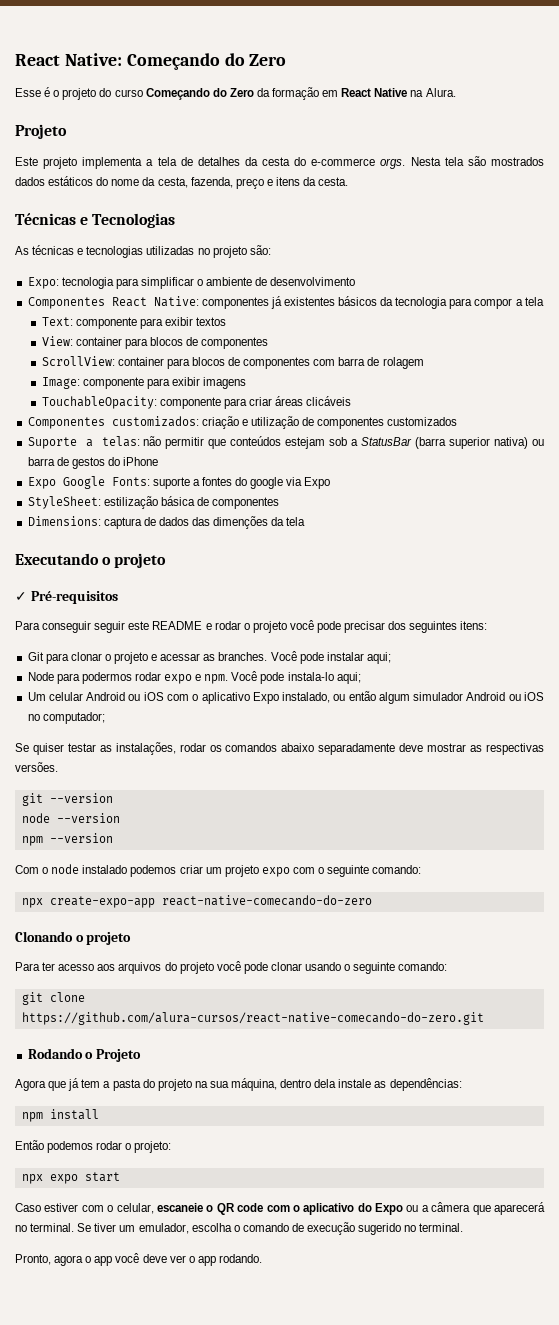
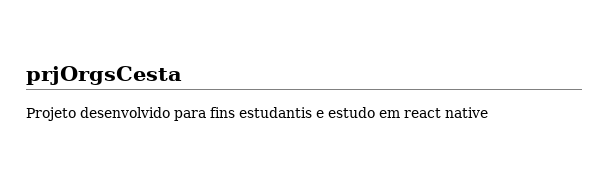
[15,53,287,70] [15,87,456,100] [15,124,67,139] [15,156,544,169] [15,176,349,189] [15,213,176,228] [15,245,271,258] [27,277,356,289] [27,296,544,309] [41,317,227,329] [41,336,269,349] [41,356,424,369] [41,377,247,389] [41,396,352,409] [27,416,458,429] [27,436,544,449] [27,457,159,469] [27,476,331,489] [27,496,280,509] [27,516,306,529] [15,553,167,568] [15,591,118,604] [15,620,488,633] [27,651,391,664] [27,671,361,684] [27,691,545,704] [27,712,105,724] [15,742,544,755] [15,762,58,772] [21,793,113,806] [21,813,120,823] [21,833,113,846] [15,864,422,877] [21,895,372,908] [15,931,132,945] [15,961,448,974] [21,992,85,1005] [21,1012,484,1025] [27,1048,141,1062] [15,1078,462,1091] [21,1109,99,1122] [15,1140,172,1153] [21,1172,120,1184] [15,1202,546,1215] [15,1222,464,1235] [15,1253,262,1266] React Native: Começando do Zero // Esse é o projeto do curso Começando do Zero da formação em React Native na Alura. // Projeto // Este projeto implementa a tela de detalhes da cesta do e-commerce orgs. Nesta tela são mostrados dados estáticos do nome da cesta, fazenda, preço e itens da cesta. // Técnicas e Tecnologias // As técnicas e tecnologias utilizadas no projeto são: // Expo: tecnologia para simplificar o ambiente de desenvolvimento // Componentes React Native: componentes já existentes básicos da tecnologia para compor a tela // Text: componente para exibir textos // View: container para blocos de componentes // ScrollView: container para blocos de componentes com barra de rolagem // Image: componente para exibir imagens // TouchableOpacity: componente para criar áreas clicáveis // Componentes customizados: criação e utilização de componentes customizados // Suporte a telas: não permitir que conteúdos estejam sob a StatusBar (barra superior nativa) ou barra de gestos do iPhone // Expo Google Fonts: suporte a fontes do google via Expo // StyleSheet: estilização básica de componentes // Dimensions: captura de dados das dimenções da tela // Executando o projeto // ✓ Pré-requisitos // Para conseguir seguir este README e rodar o projeto você pode precisar dos seguintes itens: // Git para clonar o projeto e acessar as branches. Você pode instalar aqui; // Node para podermos rodar expo e npm. Você pode instala-lo aqui; // Um celular Android ou iOS com o aplicativo Expo instalado, ou então algum simulador Android ou iOS no computador; // Se quiser testar as instalações, rodar os comandos abaixo separadamente deve mostrar as respectivas versões. // git --version // node --version // npm --version // Com o node instalado podemos criar um projeto expo com o seguinte comando: // npx create-expo-app react-native-comecando-do-zero // Clonando o projeto // Para ter acesso aos arquivos do projeto você pode clonar usando o seguinte comando: // git clone https://github.com/alura-cursos/react-native-comecando-do-zero.git // Rodando o Projeto // Agora que já tem a pasta do projeto na sua máquina, dentro dela instale as dependências: // npm install // Então podemos rodar o projeto: // npx expo start // Caso estiver com o celular, escaneie o QR code com o aplicativo do Expo ou a câmera que aparecerá no terminal. Se tiver um emulador, escolha o comando de execução sugerido no terminal. // Pronto, agora o app você deve ver o app rodando. -> [26,66,182,85] [26,107,488,121] prjOrgsCesta // Projeto desenvolvido para fins estudantis e estudo em react native

